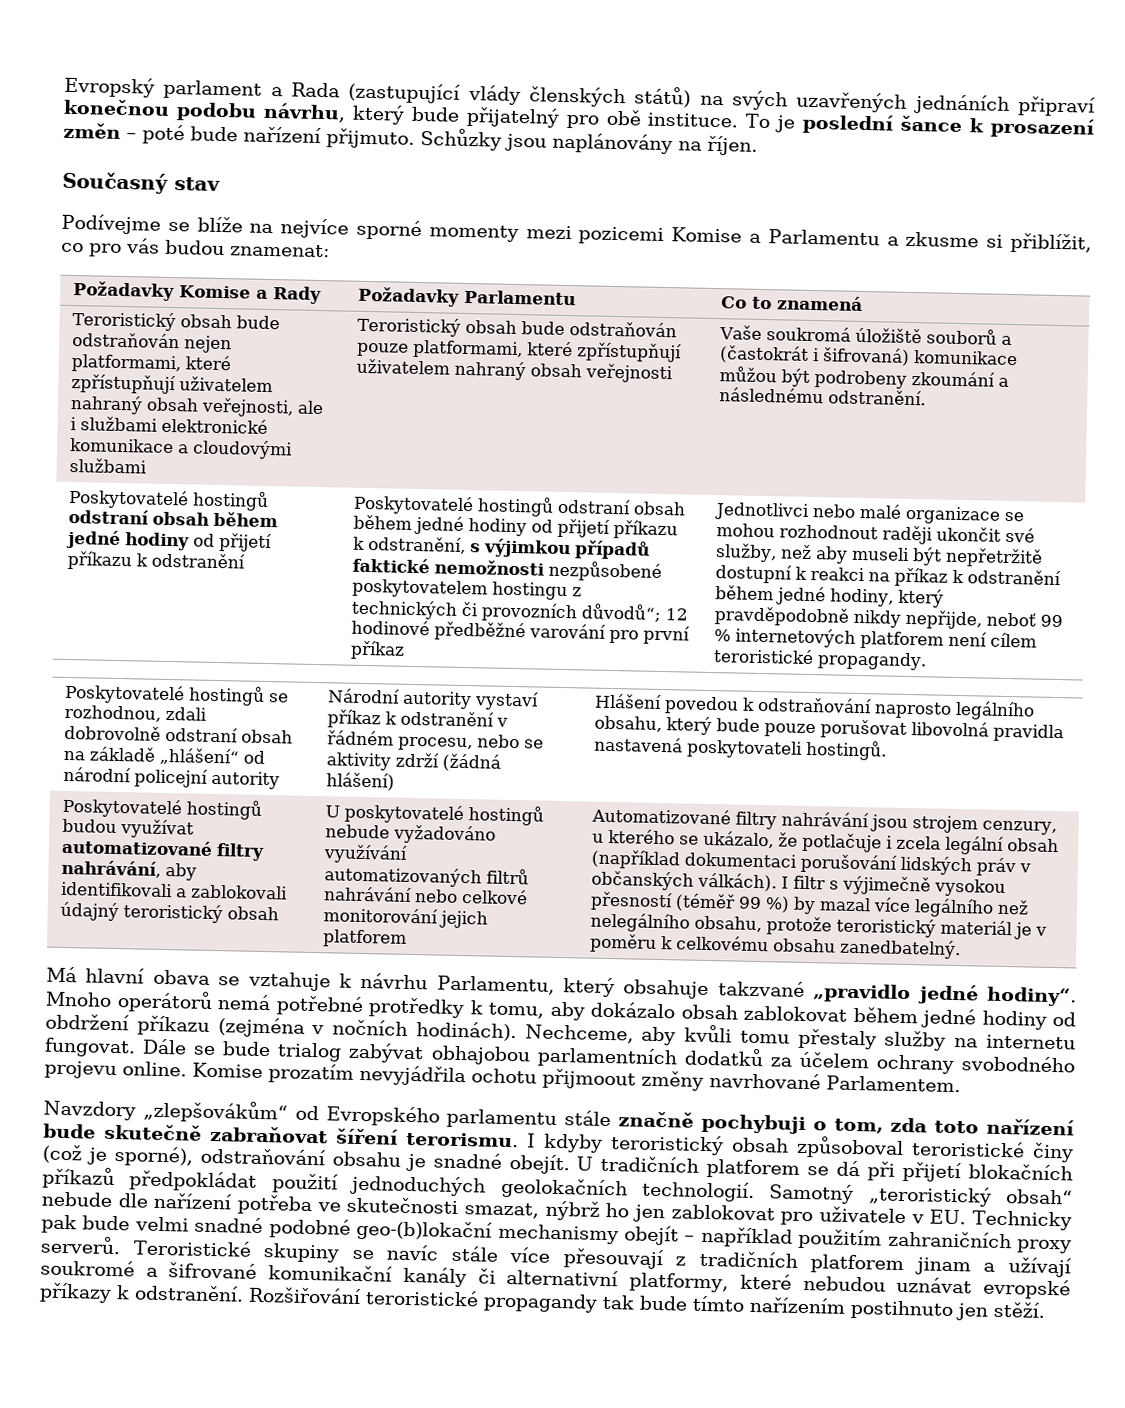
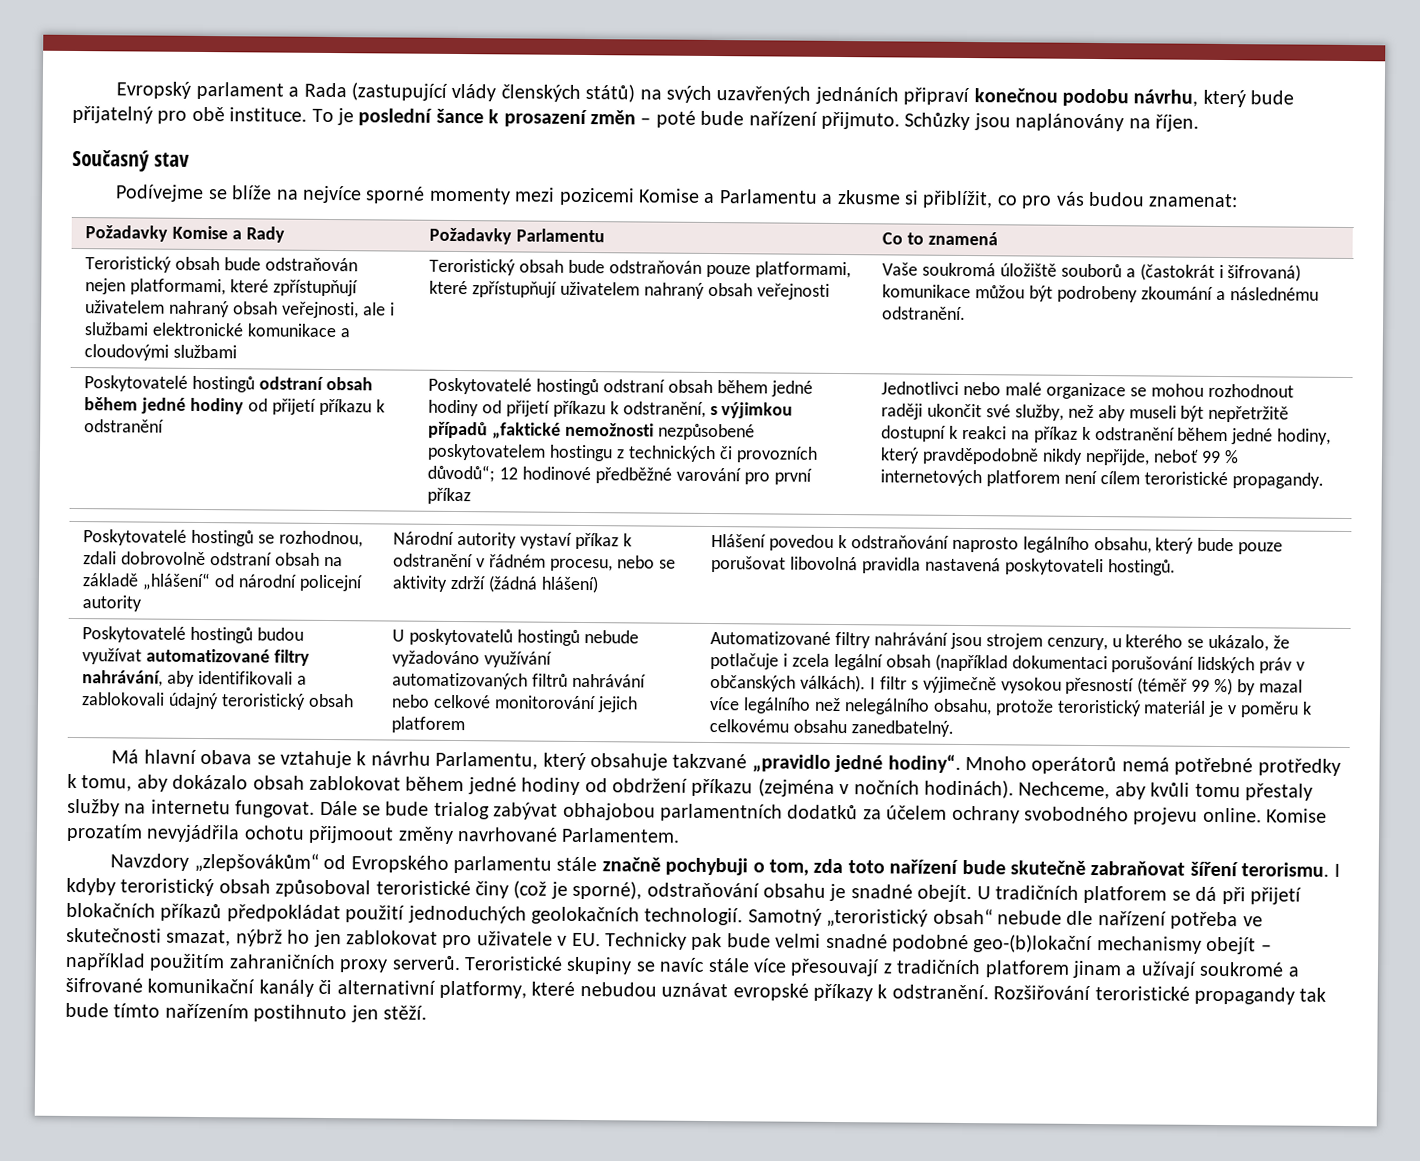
[352,557,431,574] faktické -> [492,422,562,439] „faktické
[344,803,465,825] poskytovatelé -> [409,628,514,646] poskytovatelů

